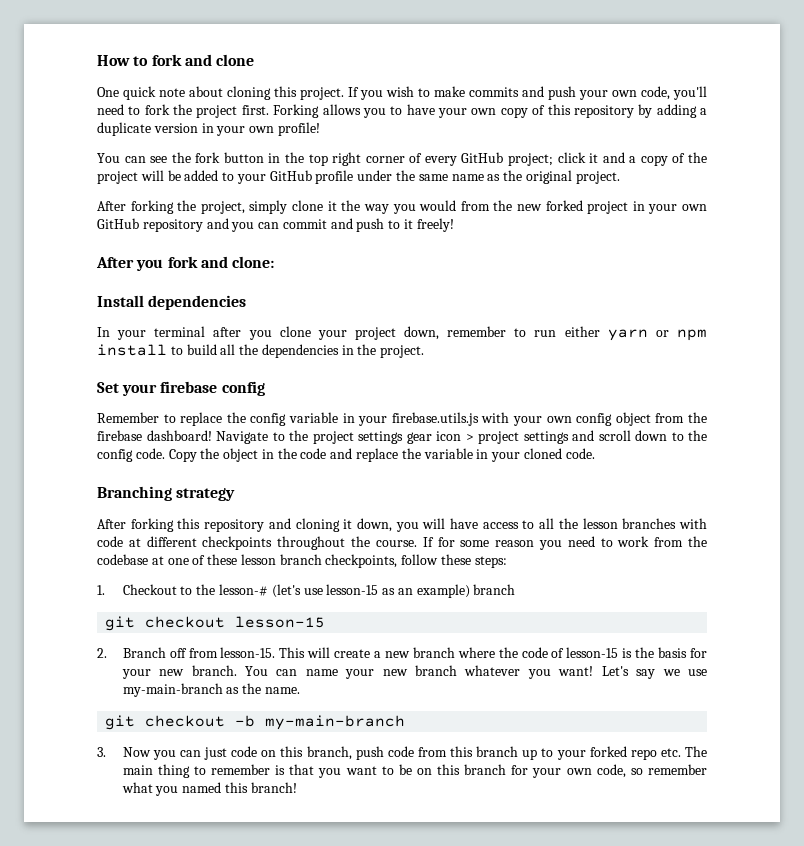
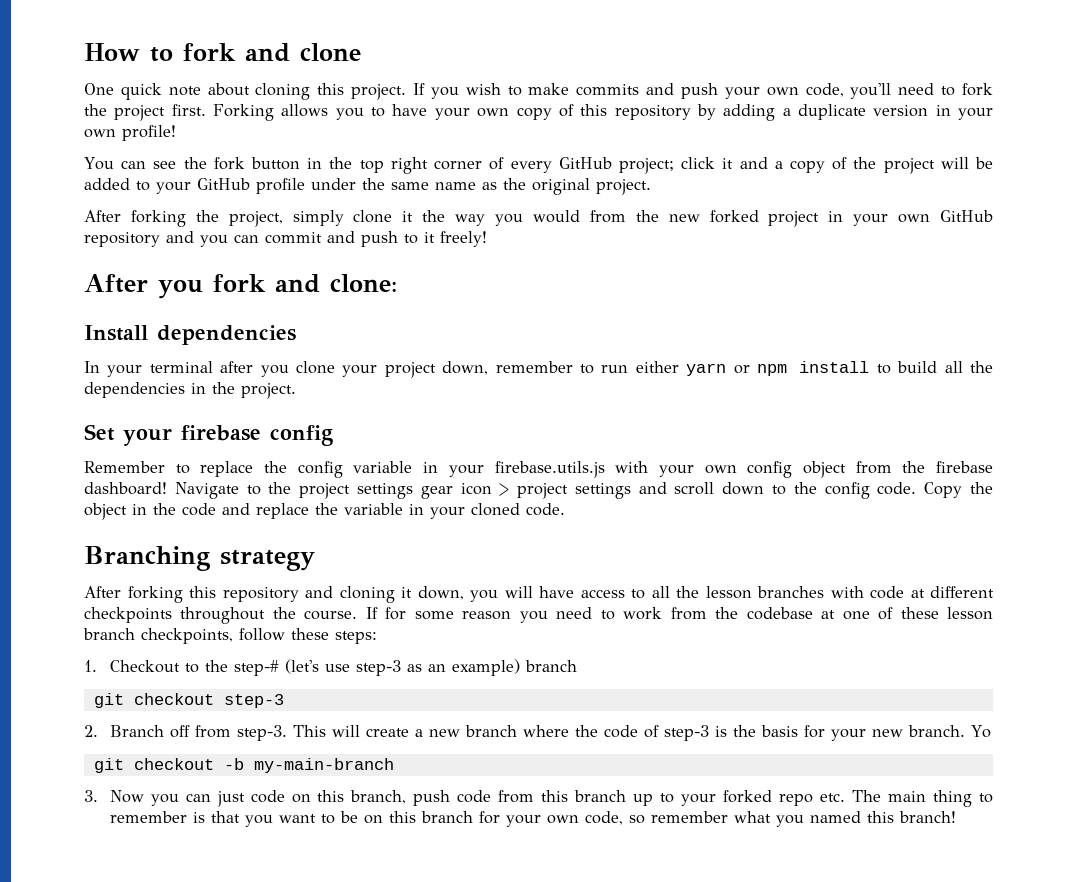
[219,584,269,596] lesson-# -> [233,660,279,676] step-#
[326,584,379,595] lesson-15 -> [355,660,401,676] step-3
[235,616,326,628] lesson-15 -> [223,694,284,708] step-3
[220,647,276,658] lesson-15. -> [236,725,287,741] step-3.
[566,647,619,658] lesson-15 -> [663,725,709,741] step-3
[244,665,707,679] [122,683,301,697] You can name your new branch whatever you want! Let's say we use my-main-branch as the name. -> [970,725,991,738] Yo

